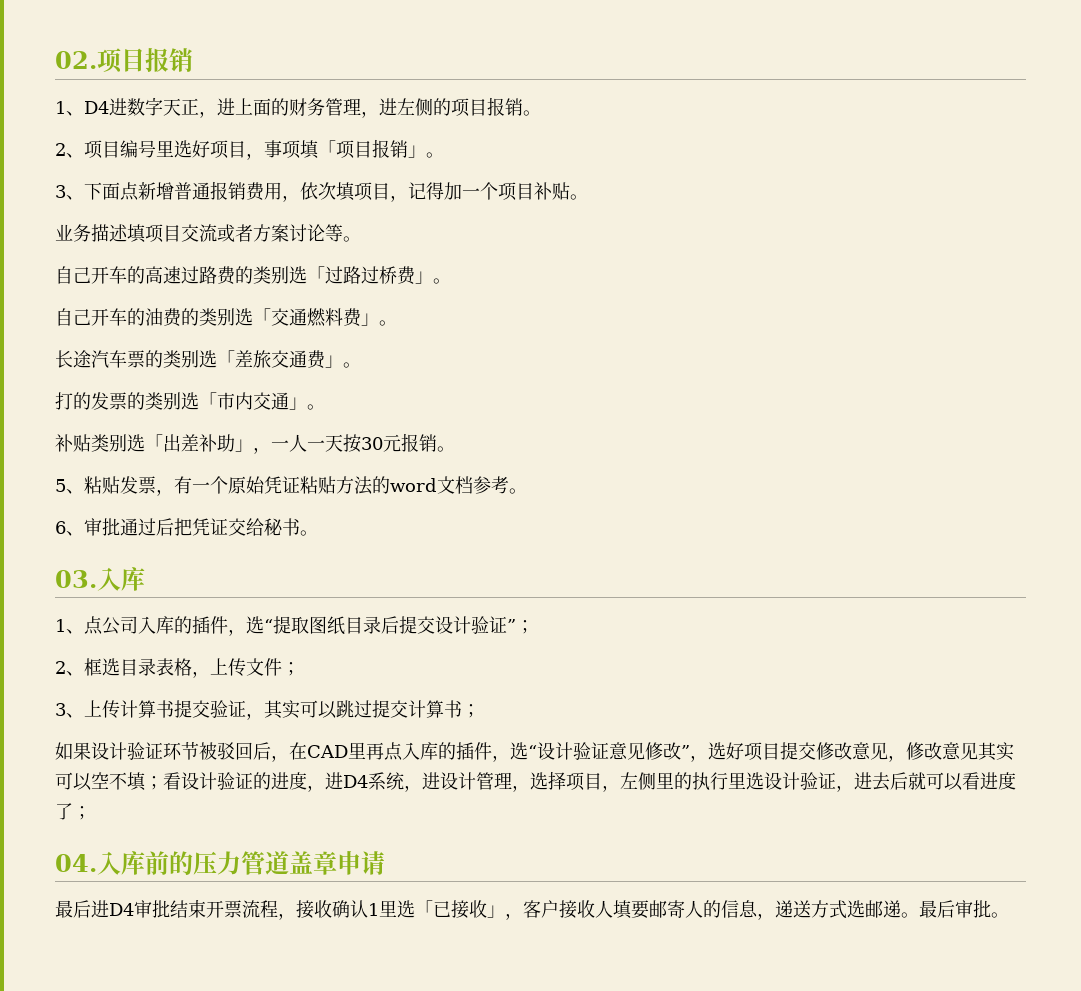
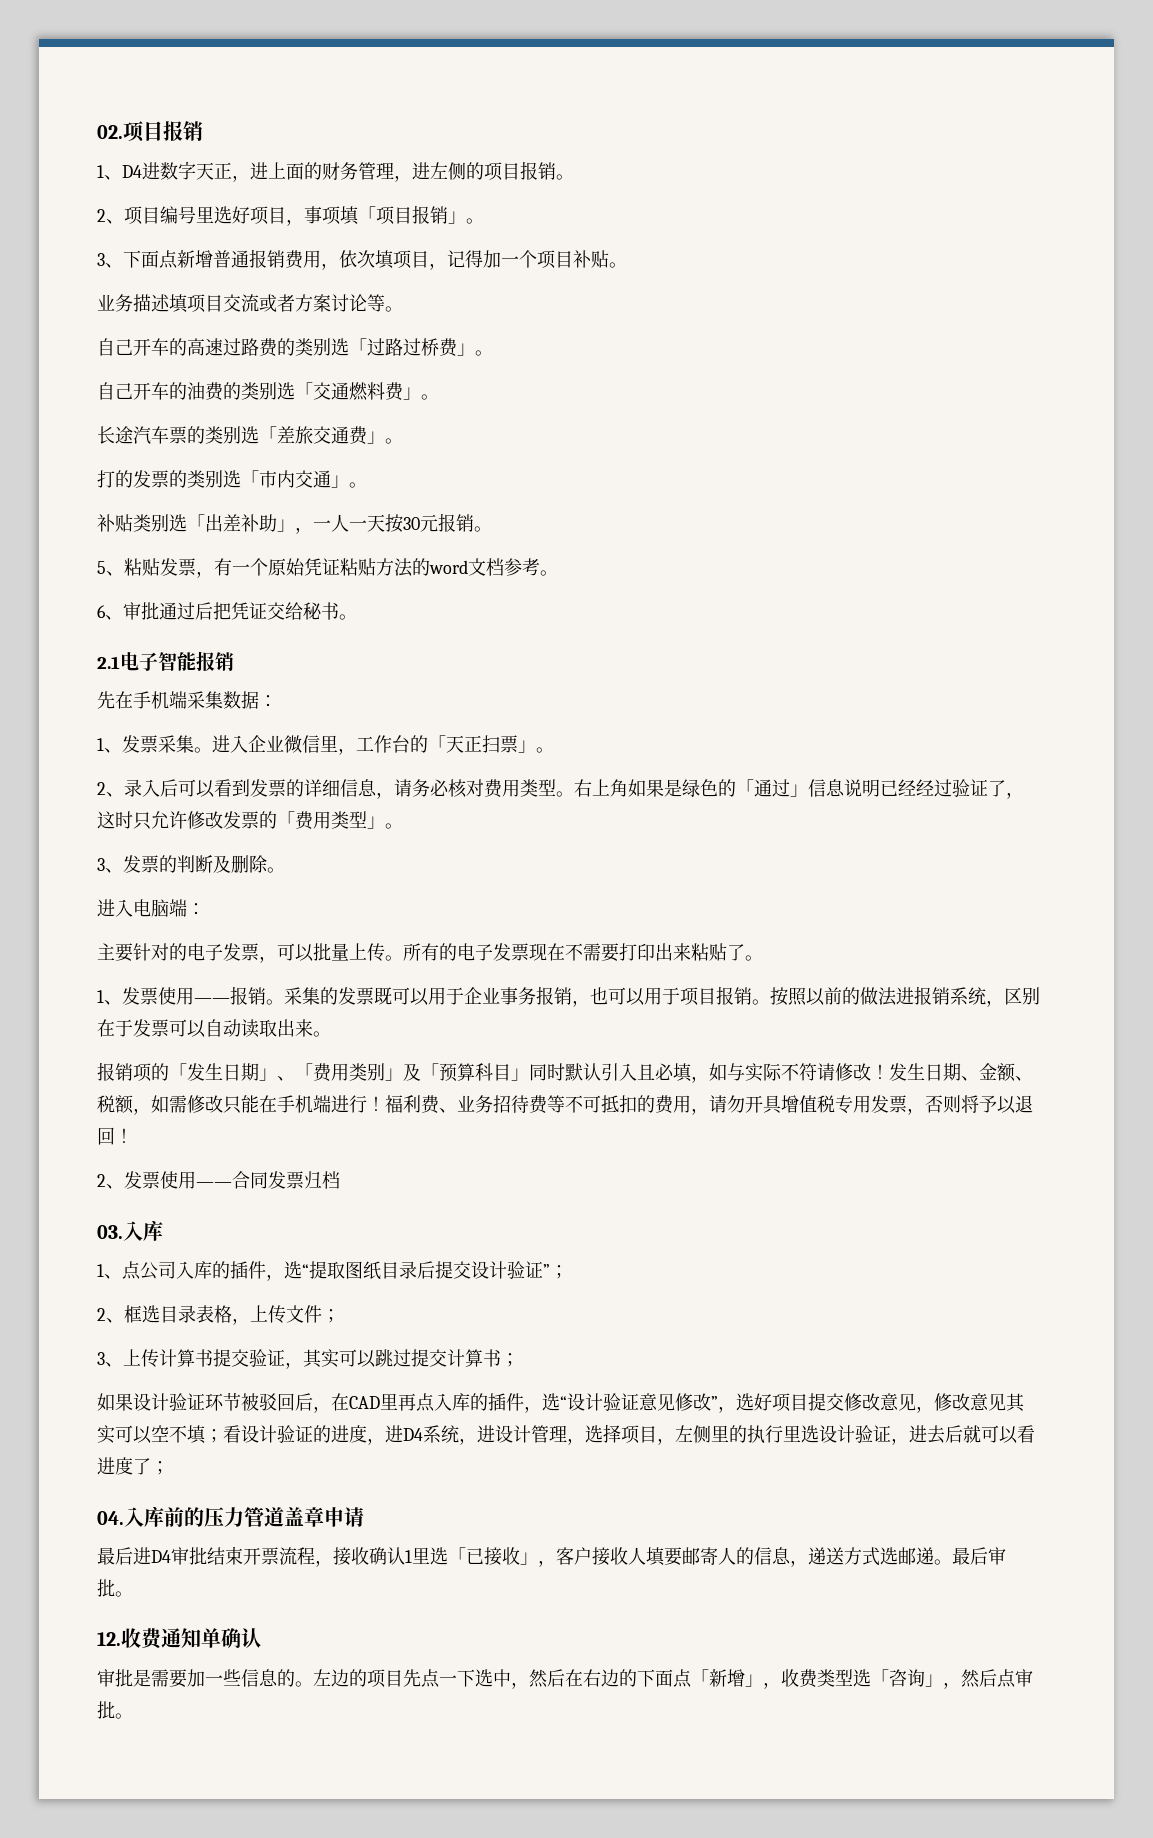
(318, 533) none -> [97,651,234,671] [97,691,277,709] [97,735,554,755] [97,779,1024,799] [97,811,403,830] [97,855,285,873] [97,899,205,917] [97,943,763,963] [97,986,1040,1007] [97,1019,331,1038] [97,1062,1033,1083] [97,1095,1033,1115] [97,1127,133,1145] [97,1171,340,1189] // 2.1电子智能报销 // 先在手机端采集数据： // 1、发票采集。进入企业微信里，工作台的「天正扫票」。 // 2、录入后可以看到发票的详细信息，请务必核对费用类型。右上角如果是绿色的「通过」信息说明已经经过验证了，这时只允许修改发票的「费用类型」。 // 3、发票的判断及删除。 // 进入电脑端： // 主要针对的电子发票，可以批量上传。所有的电子发票现在不需要打印出来粘贴了。 // 1、发票使用——报销。采集的发票既可以用于企业事务报销，也可以用于项目报销。按照以前的做法进报销系统，区别在于发票可以自动读取出来。 // 报销项的「发生日期」、「费用类别」及「预算科目」同时默认引入且必填，如与实际不符请修改！发生日期、金额、税额，如需修改只能在手机端进行！福利费、业务招待费等不可抵扣的费用，请勿开具增值税专用发票，否则将予以退回！ // 2、发票使用——合同发票归档
(1009, 915) none -> [97,1628,261,1649] [97,1669,1033,1689] [97,1701,133,1719] // 12.收费通知单确认 // 审批是需要加一些信息的。左边的项目先点一下选中，然后在右边的下面点「新增」，收费类型选「咨询」，然后点审批。

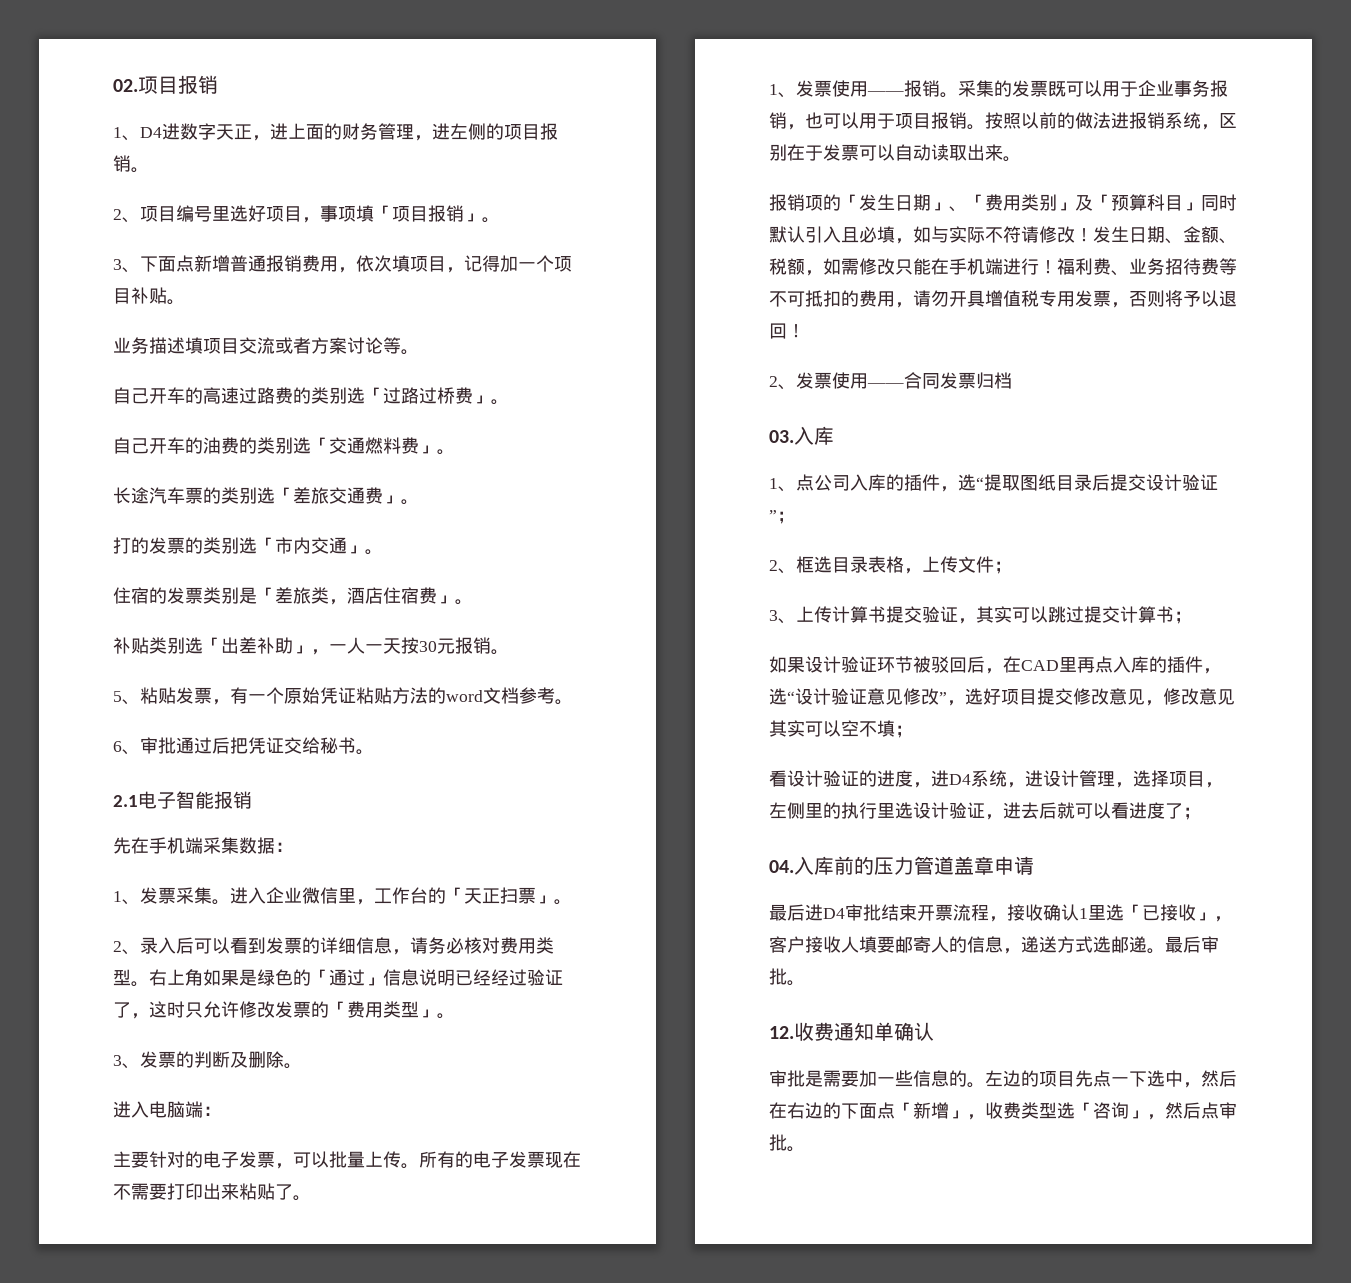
(367, 485) none -> [113,587,473,605] // 住宿的发票类别是「差旅类，酒店住宿费」。
(223, 1436) none -> (913, 731) //

